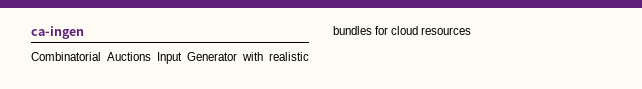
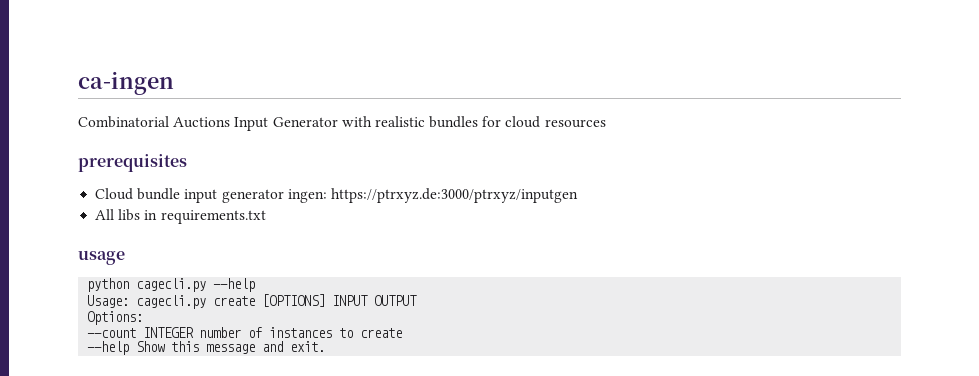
(472, 31) none -> [78,154,187,172] [95,188,578,203] [95,209,266,224] [78,250,125,265] [87,278,256,292] [87,294,418,309] [87,311,144,325] [87,327,403,338] [87,341,326,355] // prerequisites // Cloud bundle input generator ingen: https://ptrxyz.de:3000/ptrxyz/inputgen // All libs in requirements.txt // usage // python cagecli.py --help // Usage: cagecli.py create [OPTIONS] INPUT OUTPUT // Options: // --count INTEGER number of instances to create // --help Show this message and exit.

